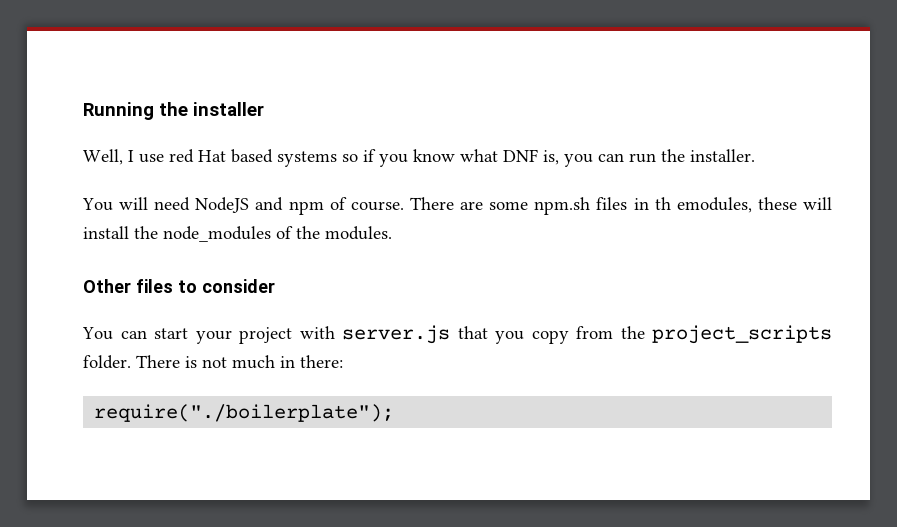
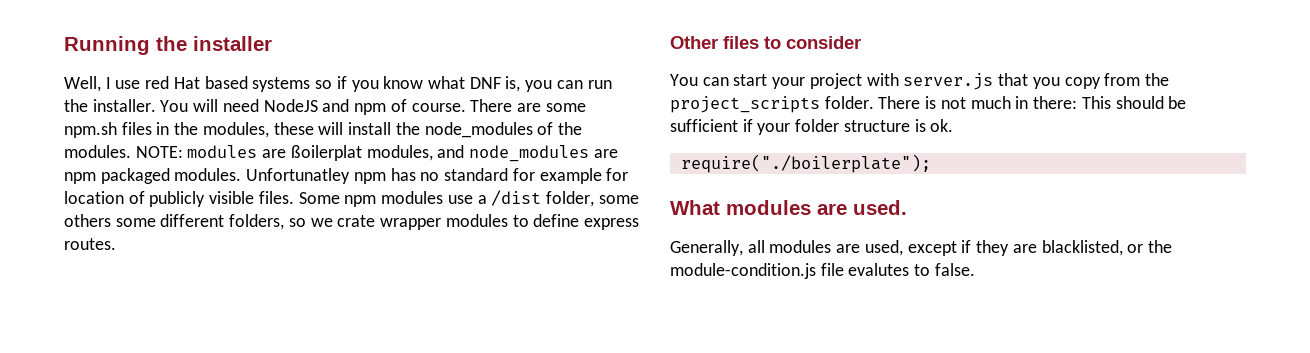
(755, 155) // -> (156, 105) none
[654,197,752,213] th emodules, -> [174,122,269,138] the modules,
(392, 233) none -> [135,145,618,162] [64,168,629,184] [64,190,639,207] [64,214,639,230] [64,238,116,250] NOTE: modules are ßoilerplat modules, and node_modules are npm packaged modules. Unfortunatley npm has no standard for example for location of publicly visible files. Some npm modules use a /dist folder, some others some different folders, so we crate wrapper modules to define express routes.
[94,404,395,422] // require("./boilerplate"); -> [1081,96,1187,109] [670,119,954,135] [680,154,931,173] [670,200,907,215] [670,240,1172,256] [670,263,975,279] This should be sufficient if your folder structure is ok. // require("./boilerplate"); // What modules are used. // Generally, all modules are used, except if they are blacklisted, or the module-condition.js file evalutes to false.

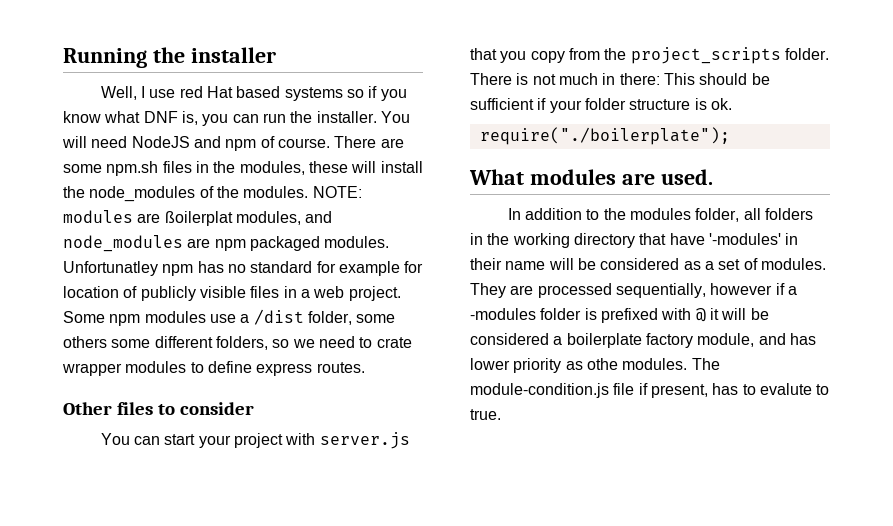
[258,191,294,204] files. -> [250,286,401,301] files in a web project.
(333, 222) none -> [318,336,373,348] need to
[670,240,1172,256] [670,263,975,279] Generally, all modules are used, except if they are blacklisted, or the module-condition.js file evalutes to false. -> [507,208,813,222] [470,233,799,248] [470,258,826,270] [470,283,797,298] [470,308,769,323] [470,333,816,348] [470,358,720,373] [470,383,830,398] [470,409,501,420] In addition to the modules folder, all folders in the working directory that have '-modules' in their name will be considered as a set of modules. They are processed sequentially, however if a -modules folder is prefixed with @ it will be considered a boilerplate factory module, and has lower priority as othe modules. The module-condition.js file if present, has to evalute to true.

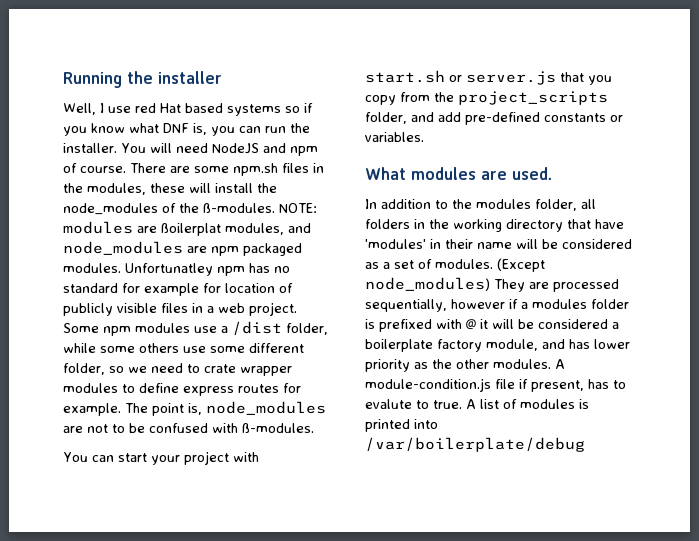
[243,186,309,198] modules. -> [203,203,275,213] ß-modules.
(352, 318) none -> [63,343,96,353] while
(107, 342) none -> [183,346,206,353] use
[215,336,268,350] folders, -> [63,363,105,375] folder,
[316,362,365,373] [63,402,255,415] routes. // Other files to consider -> [238,383,301,393] [63,401,326,416] [63,423,314,433] routes for example. The point is, node_modules are not to be confused with ß-modules.
(316, 439) none -> [365,70,462,83] start.sh or
[784,48,829,60] [470,73,770,85] [470,98,732,113] [479,127,730,145] folder. There is not much in there: This should be sufficient if your folder structure is ok. // require("./boilerplate"); -> [365,112,623,125] [365,132,424,142] folder, and add pre-defined constants or variables.
[708,233,781,245] '-modules' -> [365,239,426,249] 'modules'
(826, 264) none -> [497,258,545,272] [365,277,490,291] (Except node_modules)
[470,308,536,320] -modules -> [532,299,587,309] modules
[586,358,720,370] othe modules. The -> [432,359,565,369] the other modules. A
(501, 414) none -> [466,399,589,409] [365,419,438,432] [365,437,585,452] A list of modules is printed into /var/boilerplate/debug

